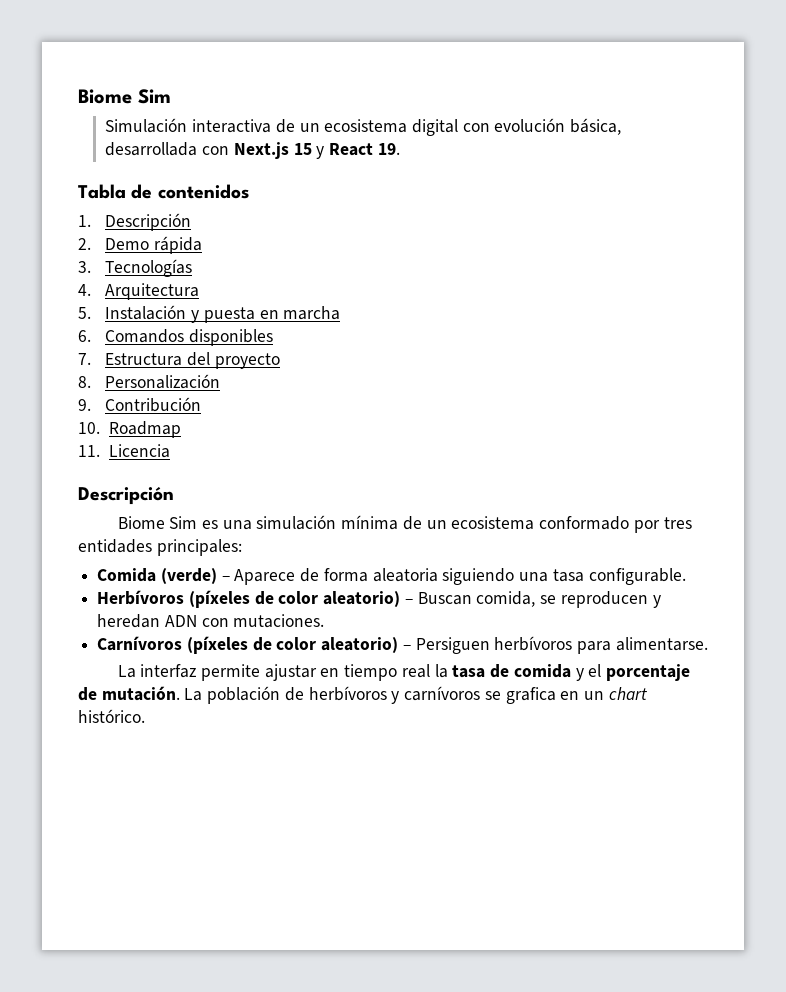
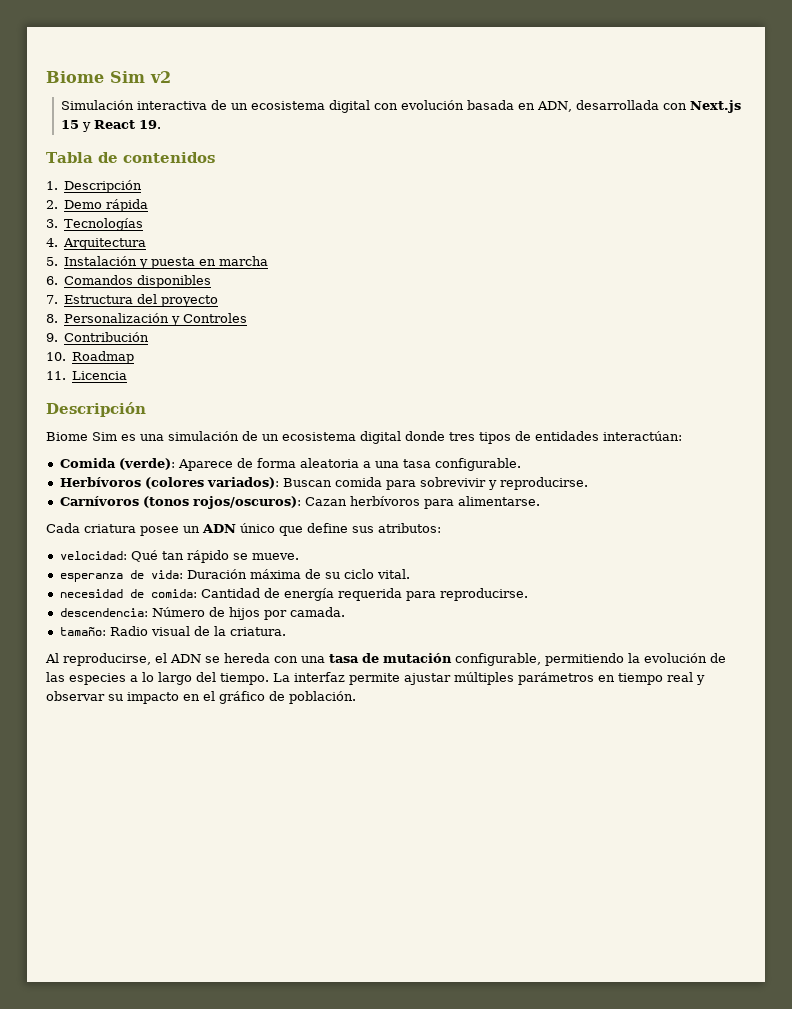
[78,89,171,104] Biome Sim -> [46,71,171,83] Biome Sim v2
[570,118,622,135] básica, -> [466,100,572,112] basada en ADN,
(221, 381) none -> [171,313,248,326] y Controles
[341,515,692,533] [78,539,242,556] mínima de un ecosistema conformado por tres entidades principales: -> [242,431,682,444] de un ecosistema digital donde tres tipos de entidades interactúan:
[160,568,230,584] (verde) – -> [118,458,175,470] (verde):
[442,568,515,585] siguiendo -> [362,461,371,468] a
[188,590,661,608] [97,614,325,628] [97,636,708,654] (píxeles de color aleatorio) – Buscan comida, se reproducen y heredan ADN con mutaciones. // Carnívoros (píxeles de color aleatorio) – Persiguen herbívoros para alimentarse. // -> [144,477,588,490] [59,496,540,509] [46,523,441,536] [59,550,299,563] [59,569,410,582] [59,588,528,601] [59,607,345,620] [59,626,286,636] [45,653,726,666] [46,672,269,685] (colores variados): Buscan comida para sobrevivir y reproducirse. // Carnívoros (tonos rojos/oscuros): Cazan herbívoros para alimentarse. // Cada criatura posee un ADN único que define sus atributos: // velocidad: Qué tan rápido se mueve. // esperanza de vida: Duración máxima de su ciclo vital. // necesidad de comida: Cantidad de energía requerida para reproducirse. // descendencia: Número de hijos por camada. // tamaño: Radio visual de la criatura. // Al reproducirse, el ADN se hereda con una tasa de mutación configurable, permitiendo la evolución de las especies a lo largo del tiempo.
(317, 672) none -> [454,672,594,685] múltiples parámetros
[434,664,690,681] [78,686,648,704] [78,709,145,723] la tasa de comida y el porcentaje de mutación. La población de herbívoros y carnívoros se grafica en un chart histórico. -> [696,675,705,685] [46,691,356,704] y observar su impacto en el gráfico de población.

